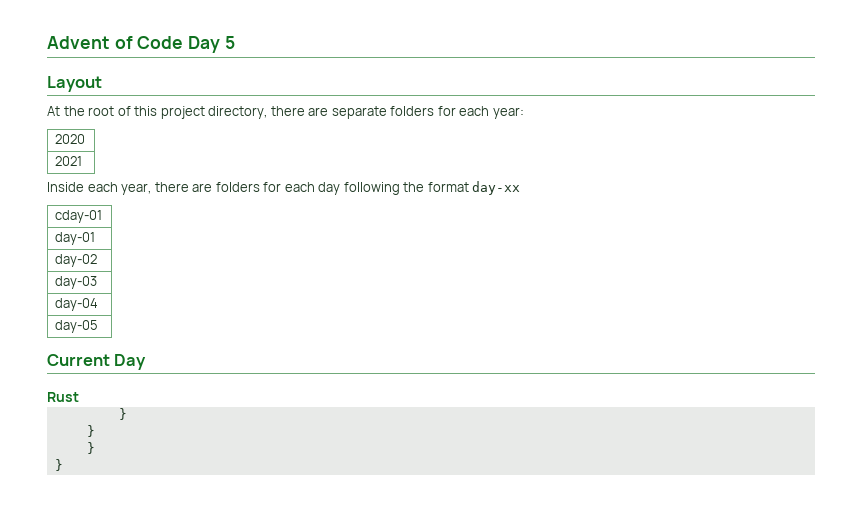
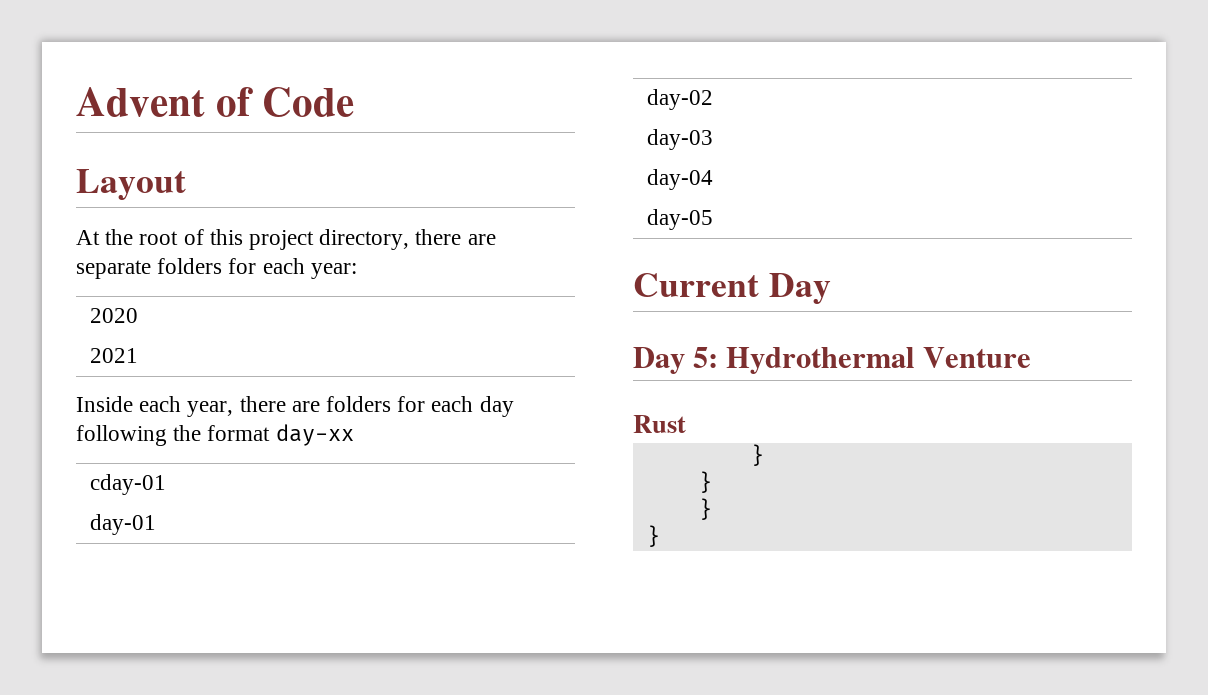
[188,36,235,53] Day 5 -> (355, 102) none
(147, 362) none -> [633,347,1031,374] // Day 5: Hydrothermal Venture

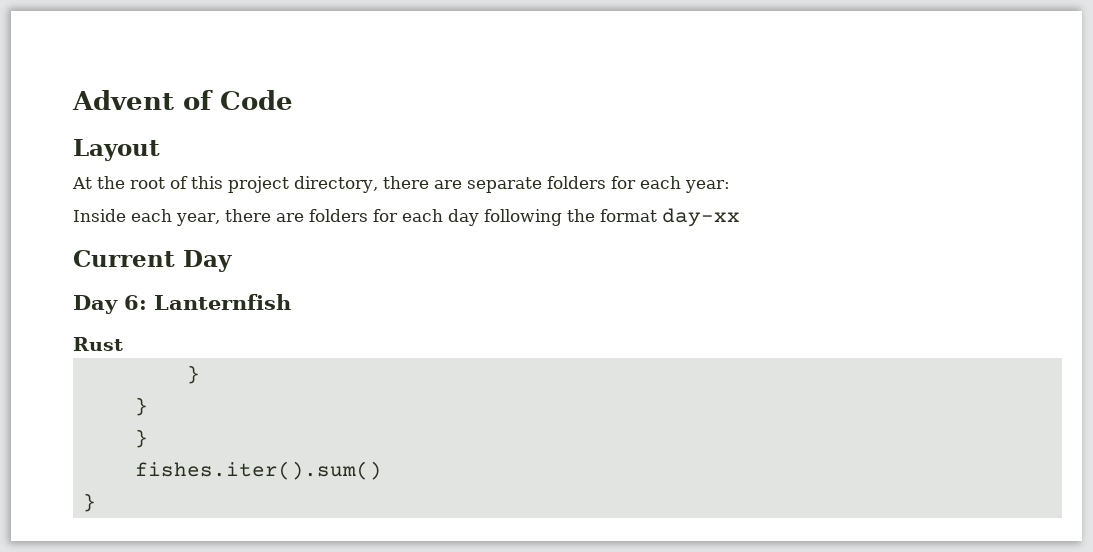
[89,308,138,323] [89,348,138,363] // 2020 // 2021 -> (730, 186) none
[89,474,166,495] [89,514,156,535] [646,89,713,110] [646,129,713,150] [646,169,713,190] [646,209,713,230] // cday-01 // day-01 // day-02 // day-03 // day-04 // day-05 -> (740, 217) none
[693,347,1031,374] 5: Hydrothermal Venture -> [124,294,291,310] 6: Lanternfish
(712, 509) none -> [134,461,382,480] // fishes.iter().sum()

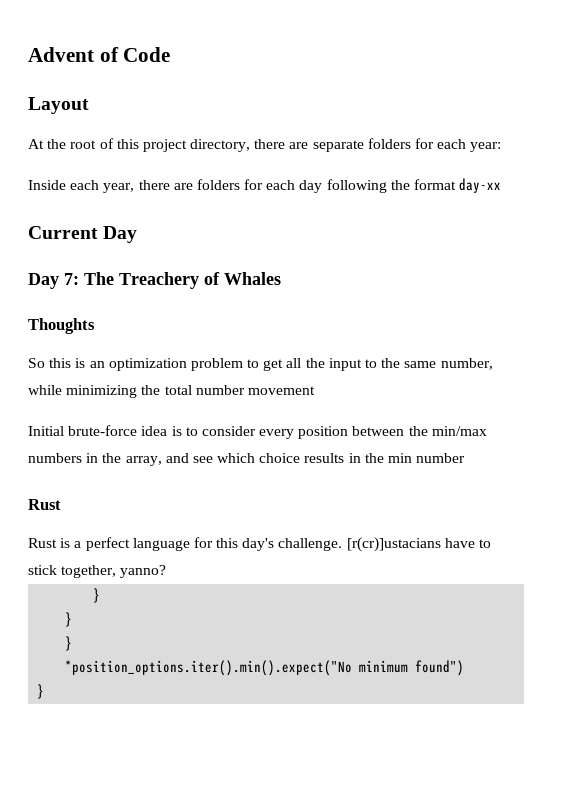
[124,294,291,310] [73,337,123,351] 6: Lanternfish // Rust -> [64,272,281,289] [28,318,95,334] [28,358,493,371] [28,385,315,398] [28,425,487,439] [28,453,466,466] [28,499,61,510] [28,537,492,552] [28,565,167,578] 7: The Treachery of Whales // Thoughts // So this is an optimization problem to get all the input to the same number, while minimizing the total number movement // Initial brute-force idea is to consider every position between the min/max numbers in the array, and see which choice results in the min number // Rust // Rust is a perfect language for this day's challenge. [r(cr)]ustacians have to stick together, yanno?
[134,461,382,480] fishes.iter().sum() -> [65,660,465,676] *position_options.iter().min().expect("No minimum found")

